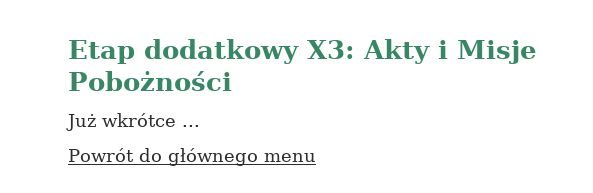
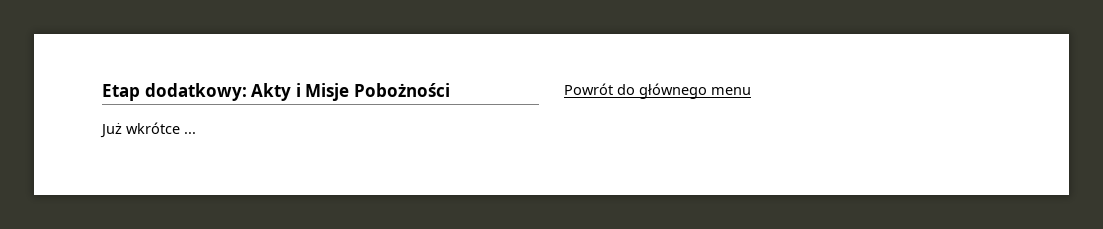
[144,39,355,64] dodatkowy X3: -> [144,83,247,101] dodatkowy:

